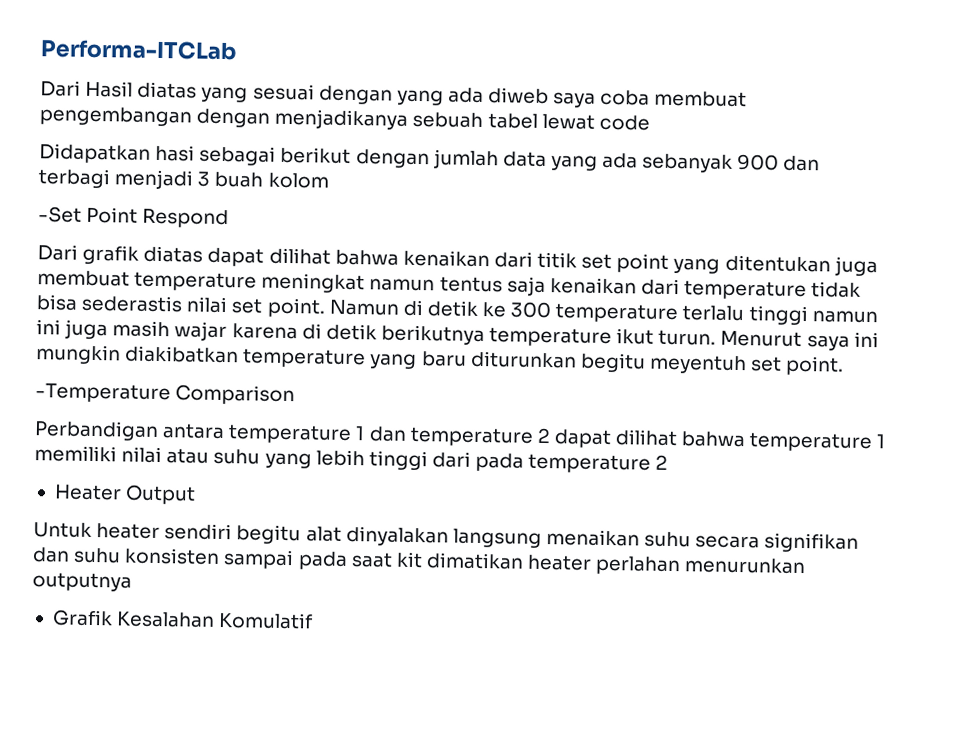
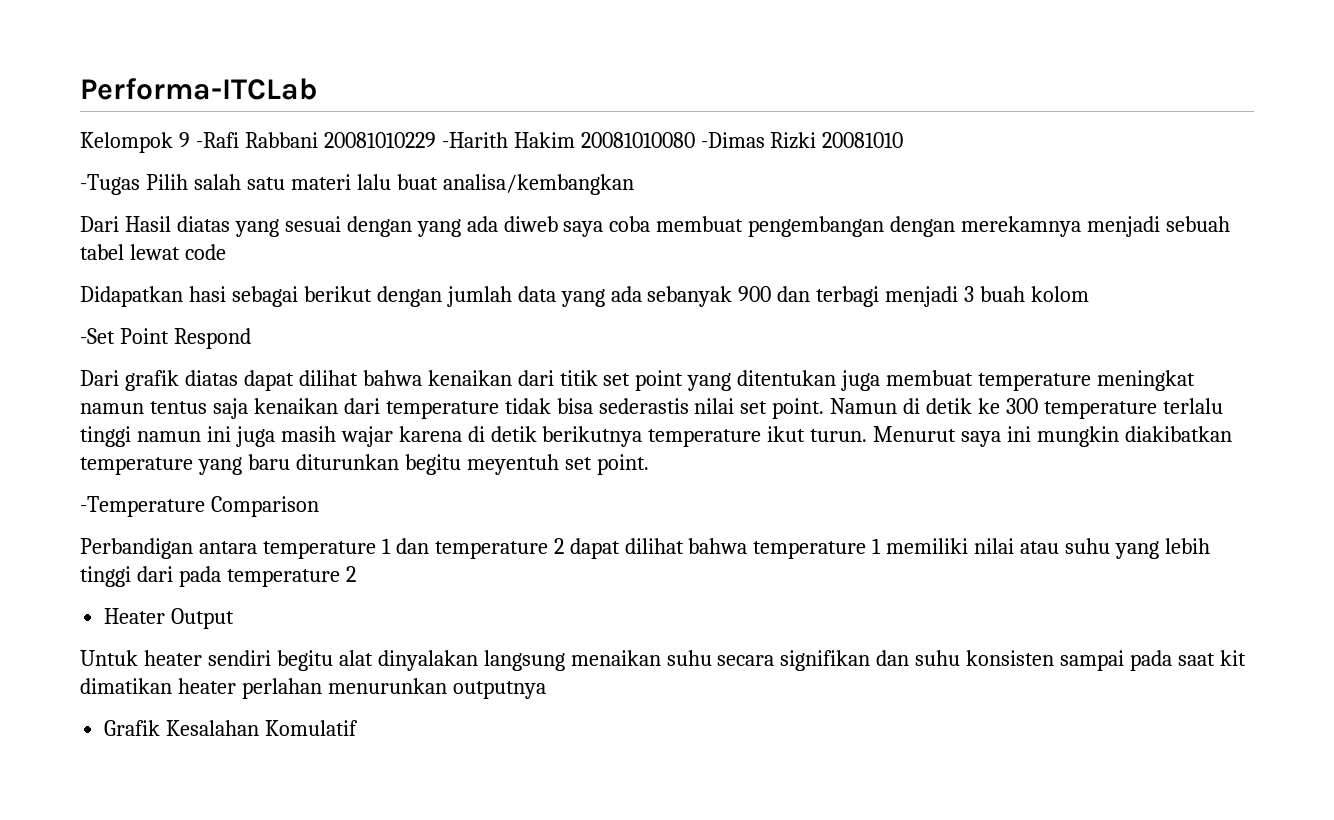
(237, 50) none -> [80,132,904,153] [80,174,634,195] // Kelompok 9 -Rafi Rabbani 20081010229 -Harith Hakim 20081010080 -Dimas Rizki 20081010 // -Tugas Pilih salah satu materi lalu buat analisa/kembangkan
[274,108,409,130] menjadikanya -> [961,216,1161,237] merekamnya menjadi

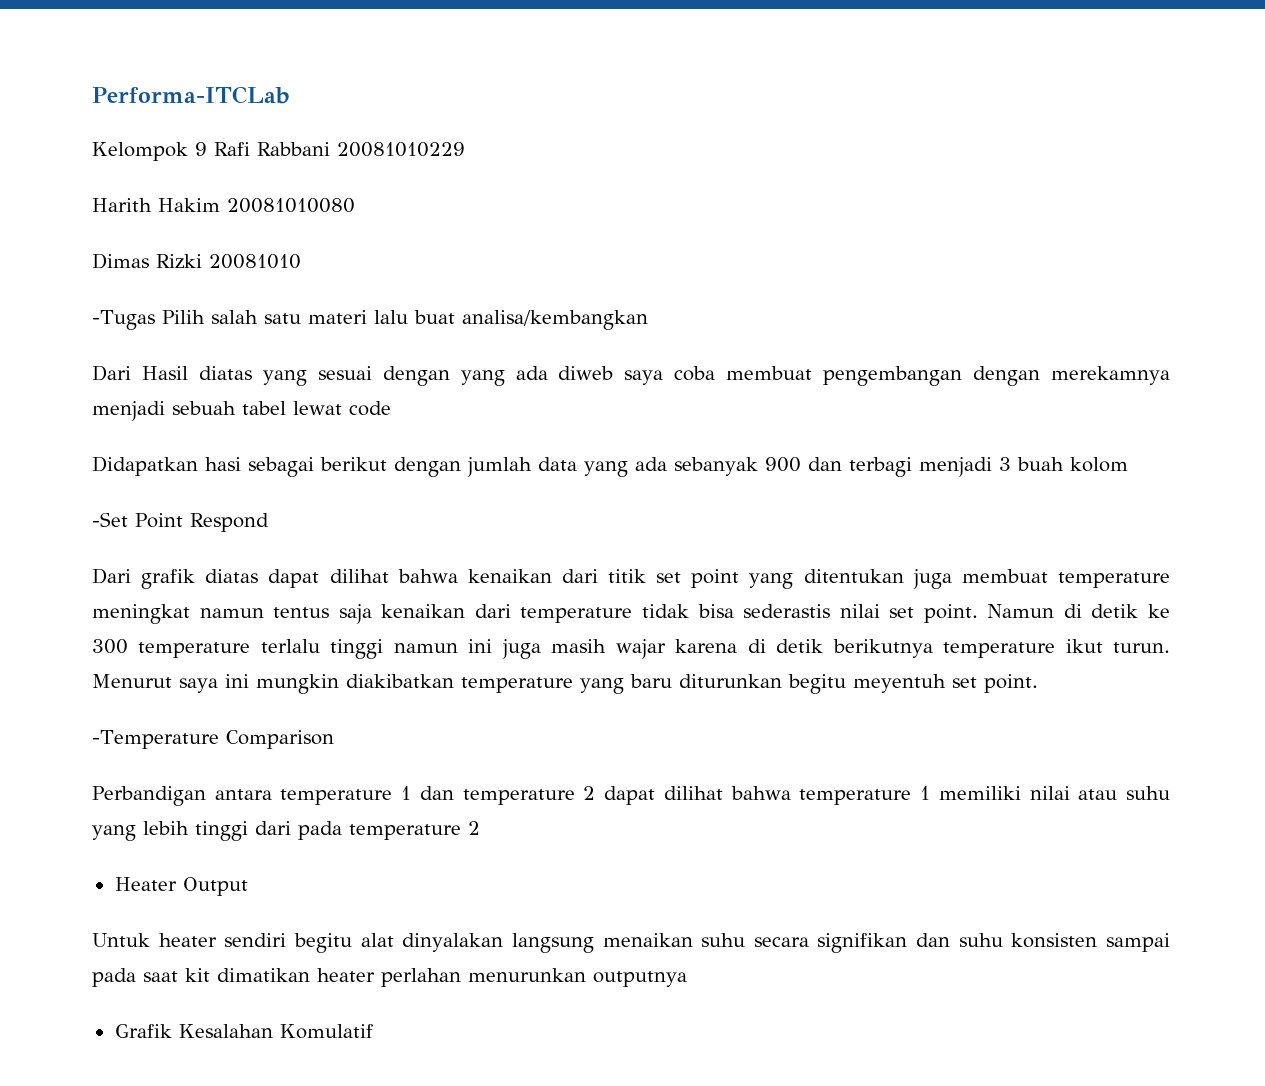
[195,132,239,148] -Rafi -> [214,142,250,156] Rafi
[441,132,508,148] -Harith -> [92,198,152,212] // Harith
[700,132,765,148] -Dimas -> [92,253,149,269] // Dimas

